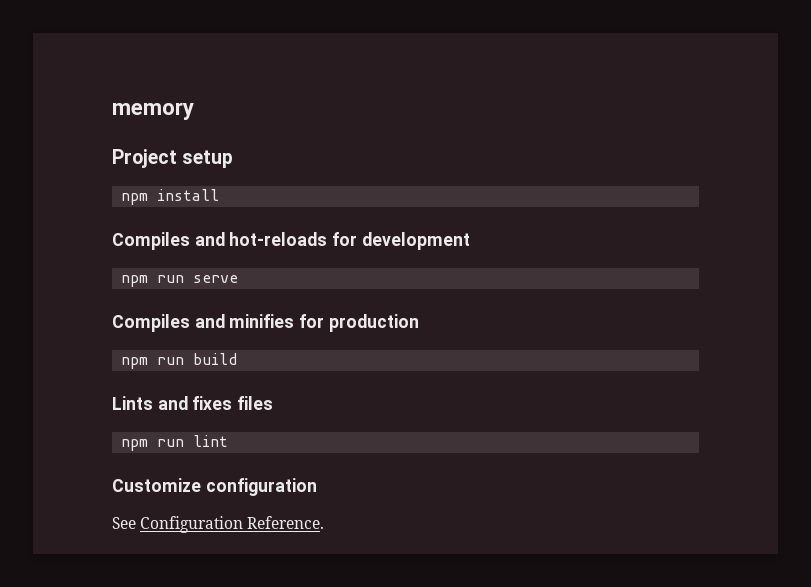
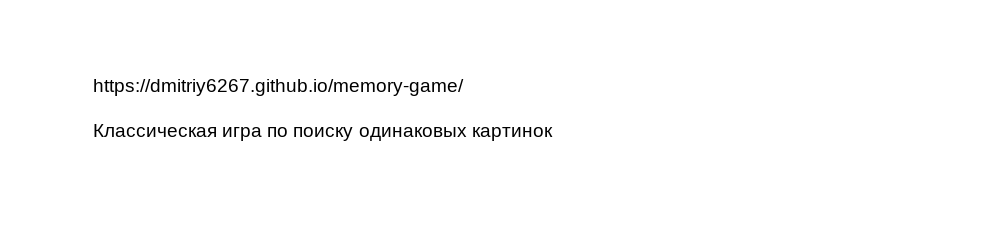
[112,102,194,120] [112,149,234,168] [121,189,220,205] [112,232,470,250] [121,275,239,287] [112,314,419,332] [121,353,238,369] [112,396,274,410] [121,435,229,451] [112,478,317,496] [112,516,325,533] memory // Project setup // npm install // Compiles and hot-reloads for development // npm run serve // Compiles and minifies for production // npm run build // Lints and fixes files // npm run lint // Customize configuration // See Configuration Reference. -> [93,79,464,96] [93,124,553,141] https://dmitriy6267.github.io/memory-game/ // Классическая игра по поиску одинаковых картинок

